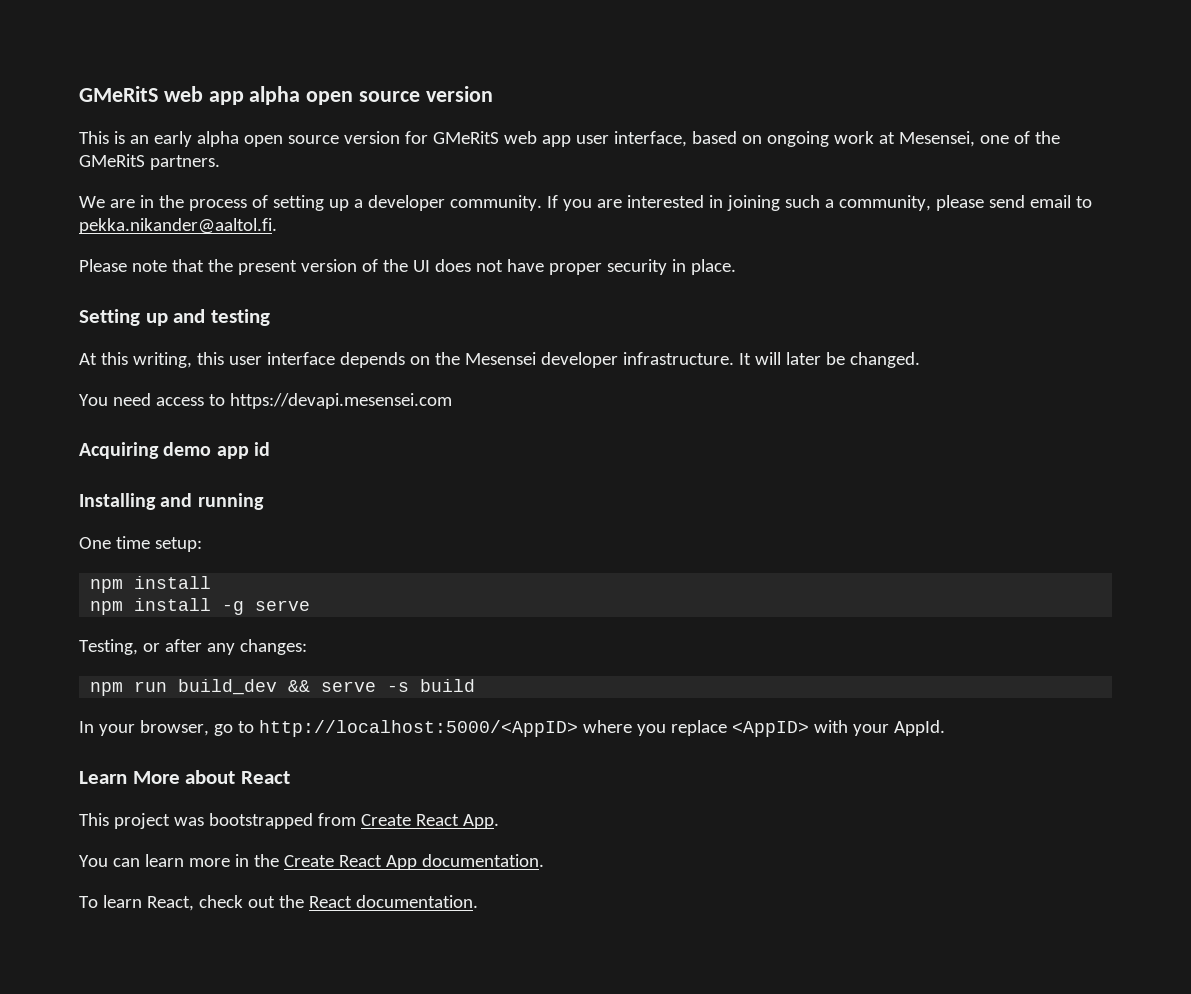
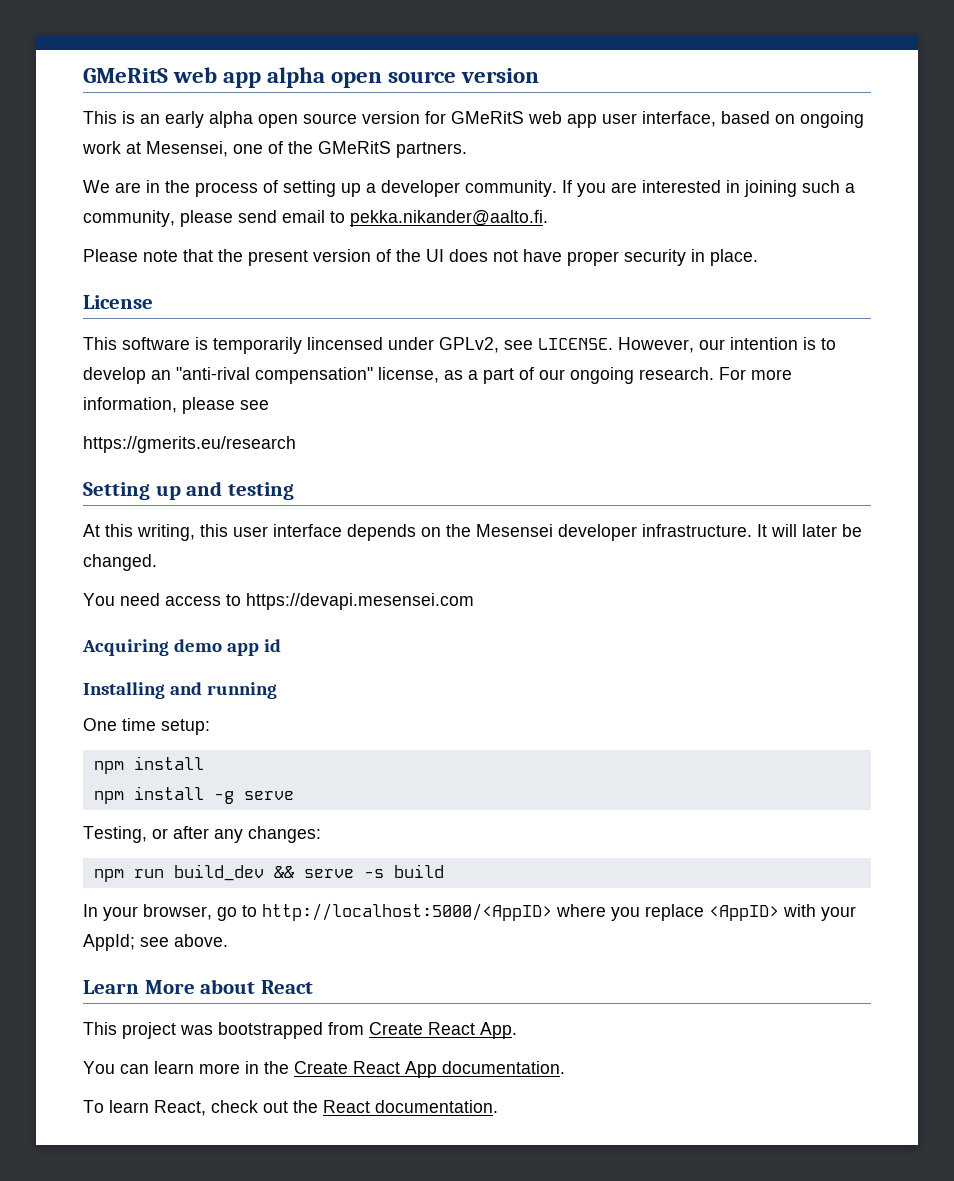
[79,218,277,234] pekka.nikander@aaltol.fi. -> [350,210,548,227] pekka.nikander@aalto.fi.
(736, 267) none -> [83,295,153,309] [83,337,836,354] [83,367,792,384] [83,397,269,414] [83,436,296,453] // License // This software is temporarily lincensed under GPLv2, see LICENSE. However, our intention is to develop an "anti-rival compensation" license, as a part of our ongoing research. For more information, please see // https://gmerits.eu/research
[893,720,945,736] AppId. -> [83,934,228,951] AppId; see above.

